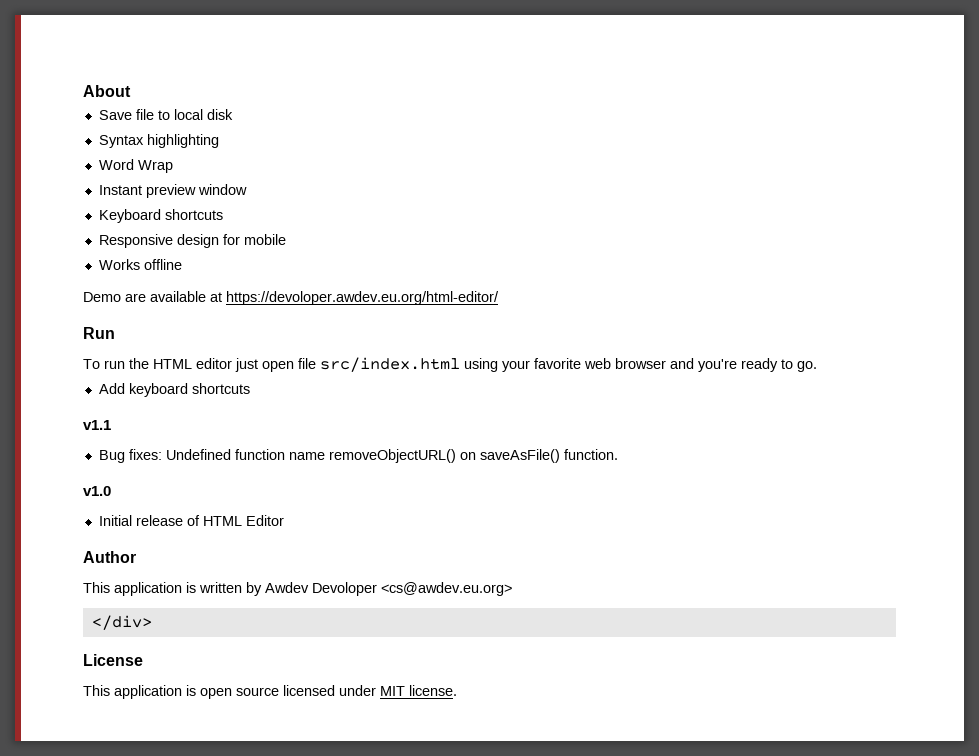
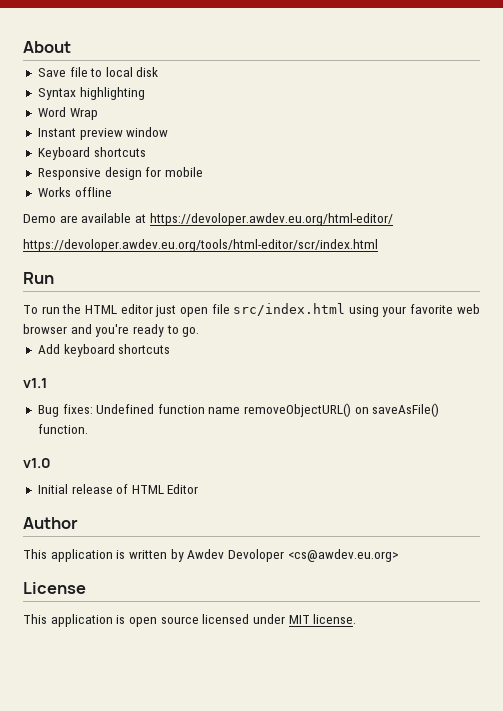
(499, 298) none -> [23,239,378,252] // https://devoloper.awdev.eu.org/tools/html-editor/scr/index.html
[91,615,152,630] // </div> -> (399, 555) none

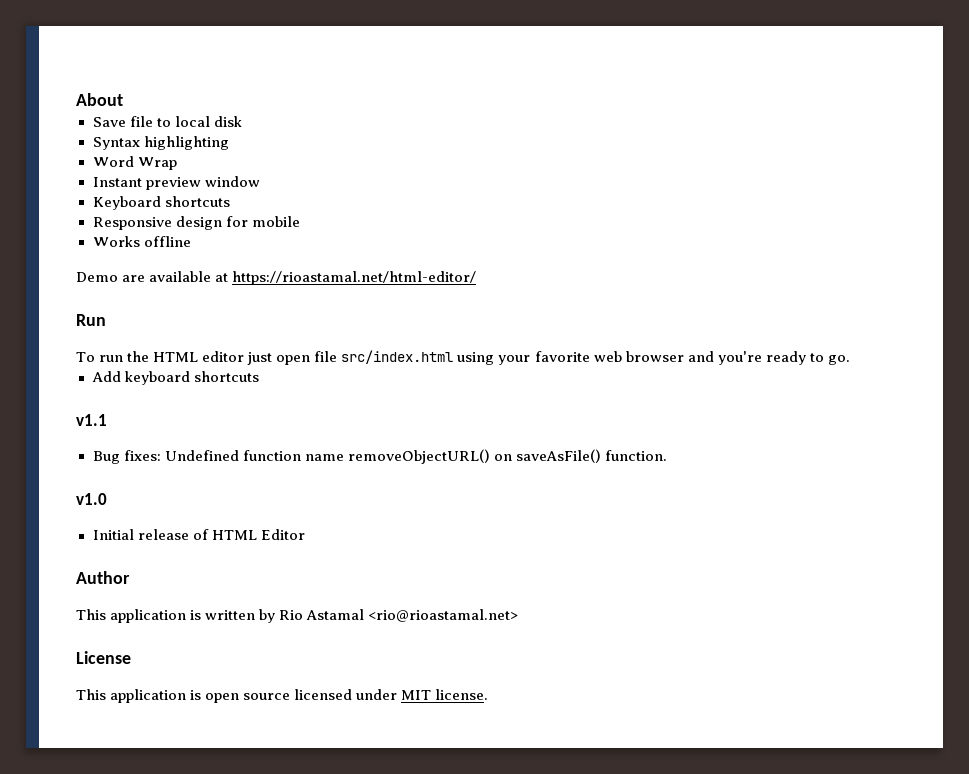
[149,213,393,226] [23,239,378,252] https://devoloper.awdev.eu.org/html-editor/ // https://devoloper.awdev.eu.org/tools/html-editor/scr/index.html -> [232,271,477,285] https://rioastamal.net/html-editor/
[187,549,399,562] Awdev Devoloper <cs@awdev.eu.org> -> [279,609,519,622] Rio Astamal <rio@rioastamal.net>

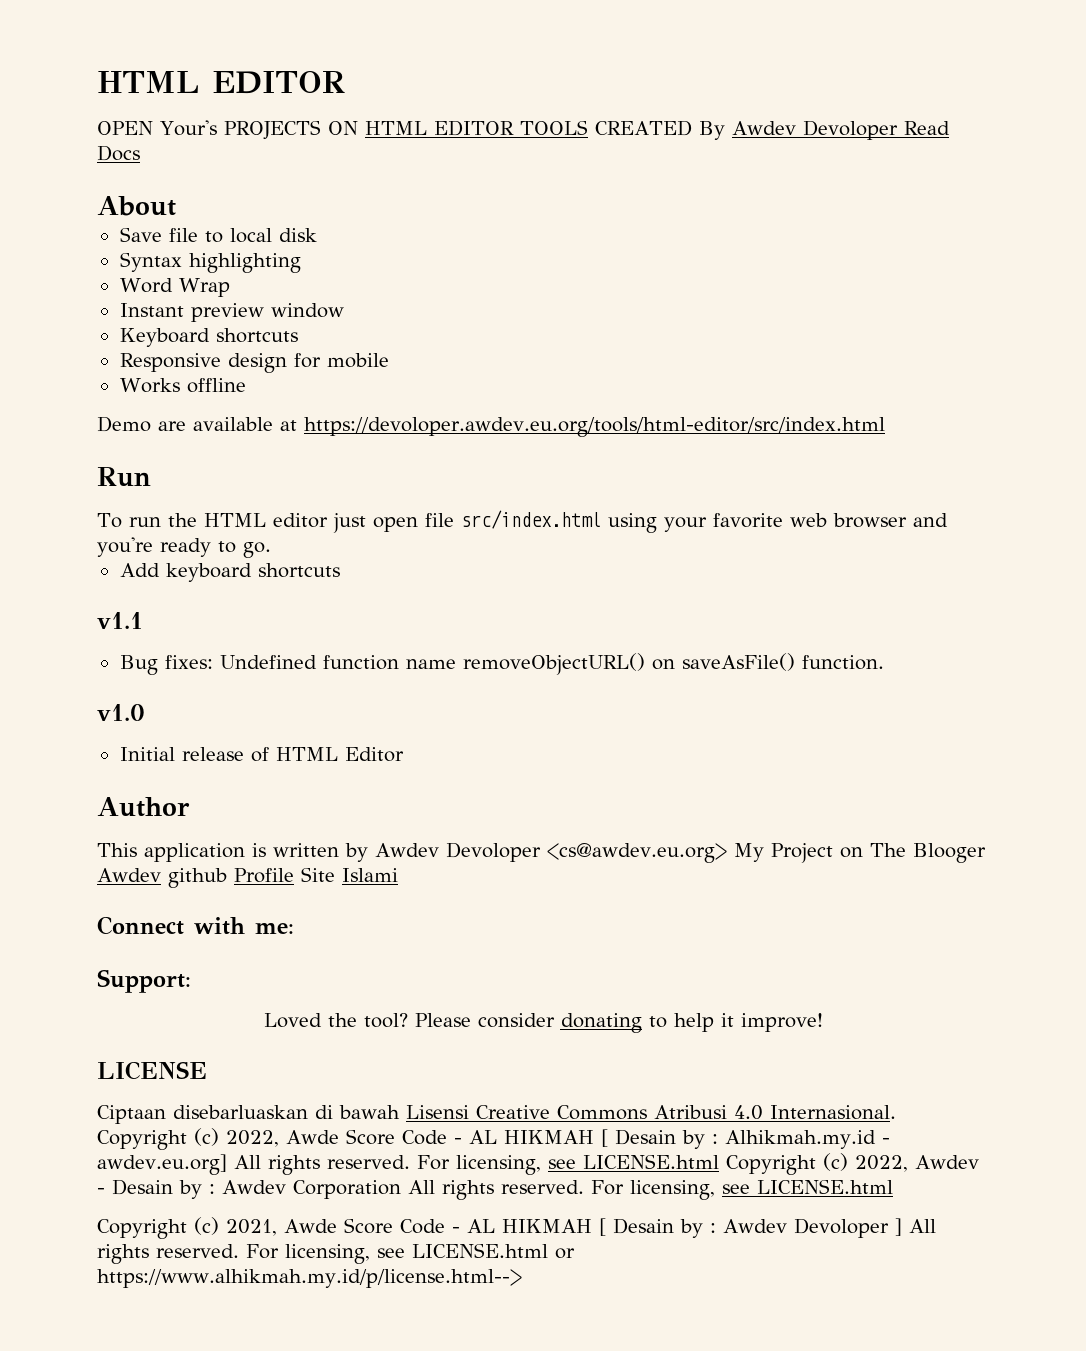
(76, 99) none -> [97,71,345,94] [97,120,950,140] [97,145,140,161] HTML EDITOR // OPEN Your's PROJECTS ON HTML EDITOR TOOLS CREATED By Awdev Devoloper Read Docs //
[232,271,477,285] https://rioastamal.net/html-editor/ -> [304,417,885,437] https://devoloper.awdev.eu.org/tools/html-editor/src/index.html
[279,609,519,622] [76,651,131,664] [76,689,489,703] Rio Astamal <rio@rioastamal.net> // License // This application is open source licensed under MIT license. -> [375,842,986,863] [97,867,398,888] [97,916,294,935] [97,969,191,993] [263,1013,823,1033] [97,1061,207,1080] [97,1105,896,1124] [97,1128,890,1150] [97,1153,979,1175] [97,1179,893,1200] [97,1217,936,1239] [97,1243,575,1264] [97,1269,522,1288] Awdev Devoloper <cs@awdev.eu.org> My Project on The Blooger Awdev github Profile Site Islami // Connect with me: // Support: // Loved the tool? Please consider donating to help it improve! // LICENSE // Ciptaan disebarluaskan di bawah Lisensi Creative Commons Atribusi 4.0 Internasional. Copyright (c) 2022, Awde Score Code - AL HIKMAH [ Desain by : Alhikmah.my.id - awdev.eu.org] All rights reserved. For licensing, see LICENSE.html Copyright (c) 2022, Awdev - Desain by : Awdev Corporation All rights reserved. For licensing, see LICENSE.html // Copyright (c) 2021, Awde Score Code - AL HIKMAH [ Desain by : Awdev Devoloper ] All rights reserved. For licensing, see LICENSE.html or https://www.alhikmah.my.id/p/license.html-->

